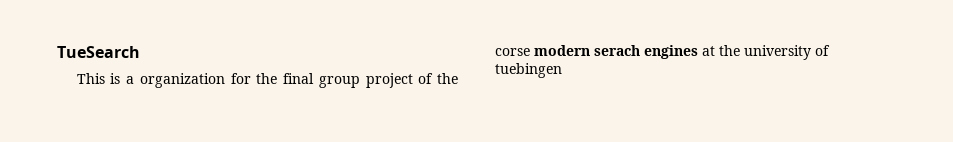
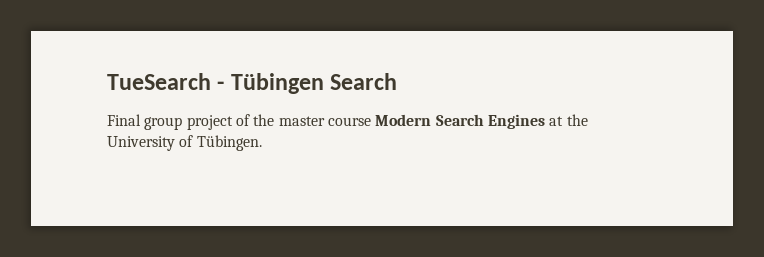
[76,73,458,88] [495,45,830,60] [495,63,562,78] // This is a organization for the final group project of the corse modern serach engines at the university of tuebingen -> [217,73,398,94] [107,114,588,130] [107,135,262,151] - Tübingen Search // Final group project of the master course Modern Search Engines at the University of Tübingen.

